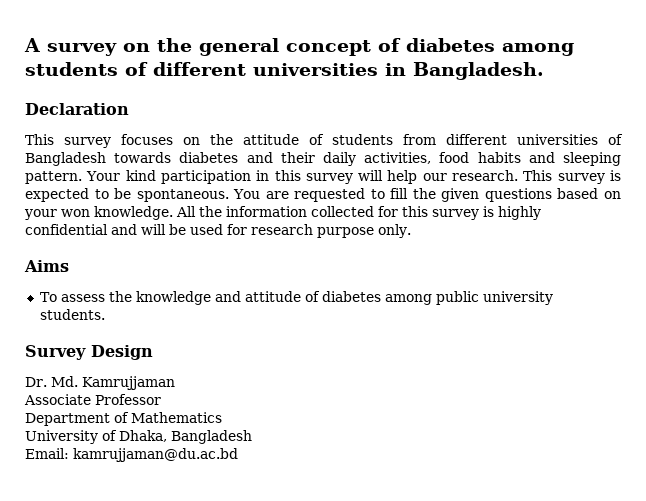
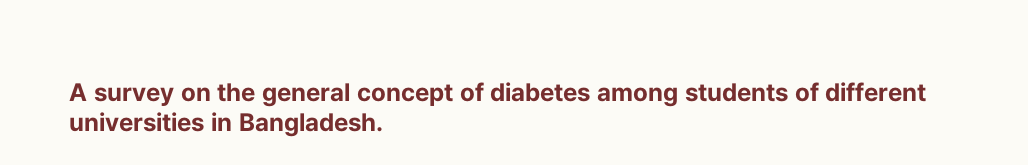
[25,103,129,115] [25,134,623,148] [25,152,621,166] [25,170,621,184] [25,188,621,202] [24,206,541,220] [25,224,411,238] [24,260,69,272] [39,291,553,305] [39,309,105,320] [25,345,153,360] [25,376,175,390] [24,394,161,405] [25,412,222,426] [25,430,252,444] [25,448,238,462] // Declaration // This survey focuses on the attitude of students from different universities of Bangladesh towards diabetes and their daily activities, food habits and sleeping pattern. Your kind participation in this survey will help our research. This survey is expected to be spontaneous. You are requested to fill the given questions based on your won knowledge. All the information collected for this survey is highly confidential and will be used for research purpose only. // Aims // To assess the knowledge and attitude of diabetes among public university students. // Survey Design // Dr. Md. Kamrujjaman // Associate Professor // Department of Mathematics // University of Dhaka, Bangladesh // Email: kamrujjaman@du.ac.bd -> (383, 125) none

